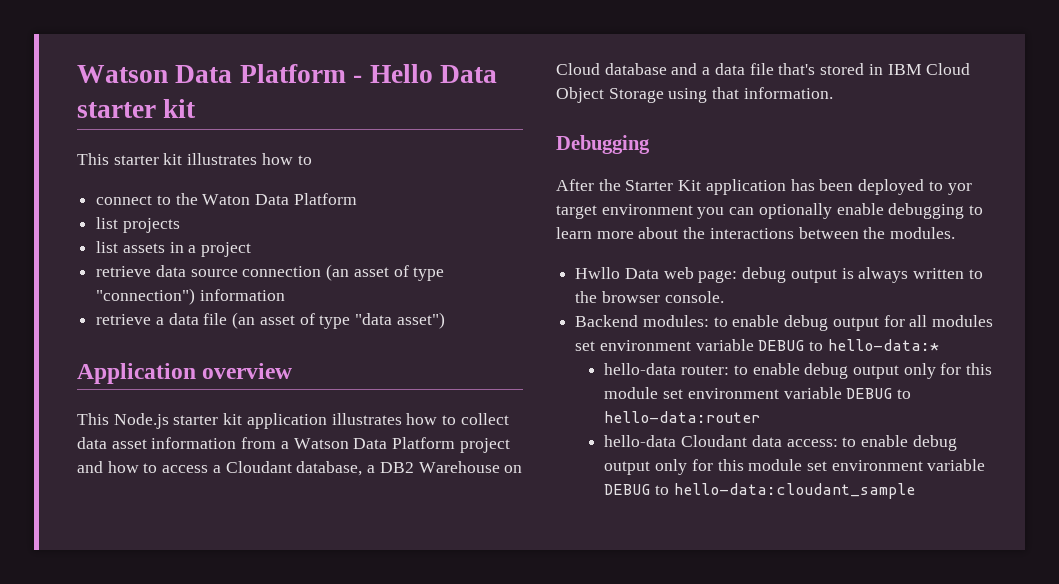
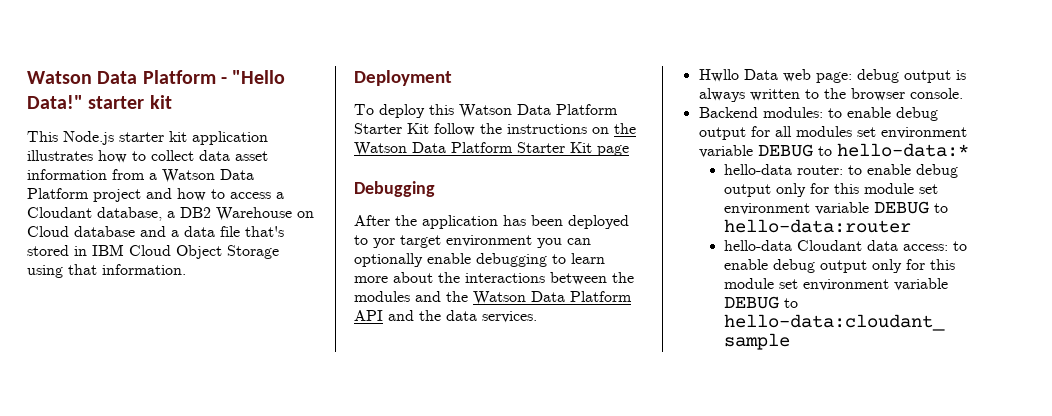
[369,64,498,83] [77,99,197,118] [77,153,312,165] [96,193,357,205] [96,217,180,233] [96,241,252,257] [96,264,445,281] [96,288,285,305] [96,312,445,329] [77,363,293,384] Hello Data starter kit // This starter kit illustrates how to // connect to the Waton Data Platform // list projects // list assets in a project // retrieve data source connection (an asset of type "connection") information // retrieve a data file (an asset of type "data asset") // Application overview -> [232,70,286,84] [27,95,172,109] "Hello Data!" starter kit
(833, 93) none -> [354,70,452,86] [354,104,618,118] [354,123,636,136] [354,142,629,156] // Deployment // To deploy this Watson Data Platform Starter Kit follow the instructions on the Watson Data Platform Starter Kit page
[625,180,702,191] Starter Kit -> (417, 220) none
[890,227,956,239] modules. -> [354,291,632,305] [354,310,537,323] modules and the Watson Data Platform API and the data services.

